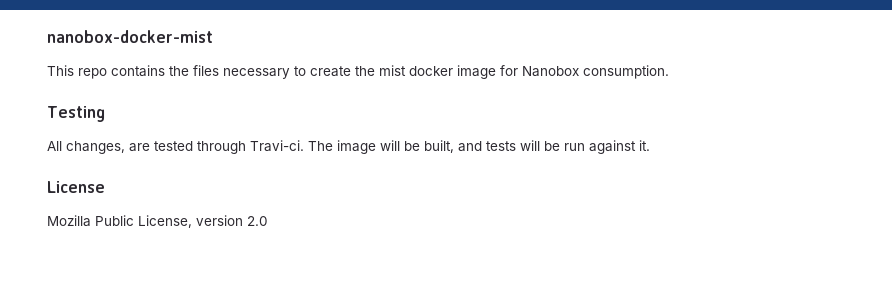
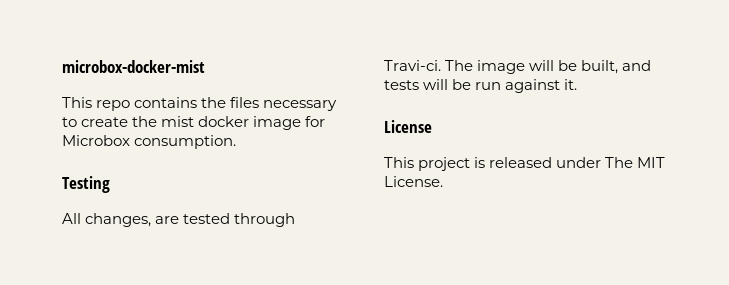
[47,30,213,43] nanobox-docker-mist -> [62,60,205,73] microbox-docker-mist
[522,66,579,77] Nanobox -> [62,135,130,146] Microbox
[47,215,268,228] Mozilla Public License, version 2.0 -> [384,157,666,171] [384,176,443,187] This project is released under The MIT License.

